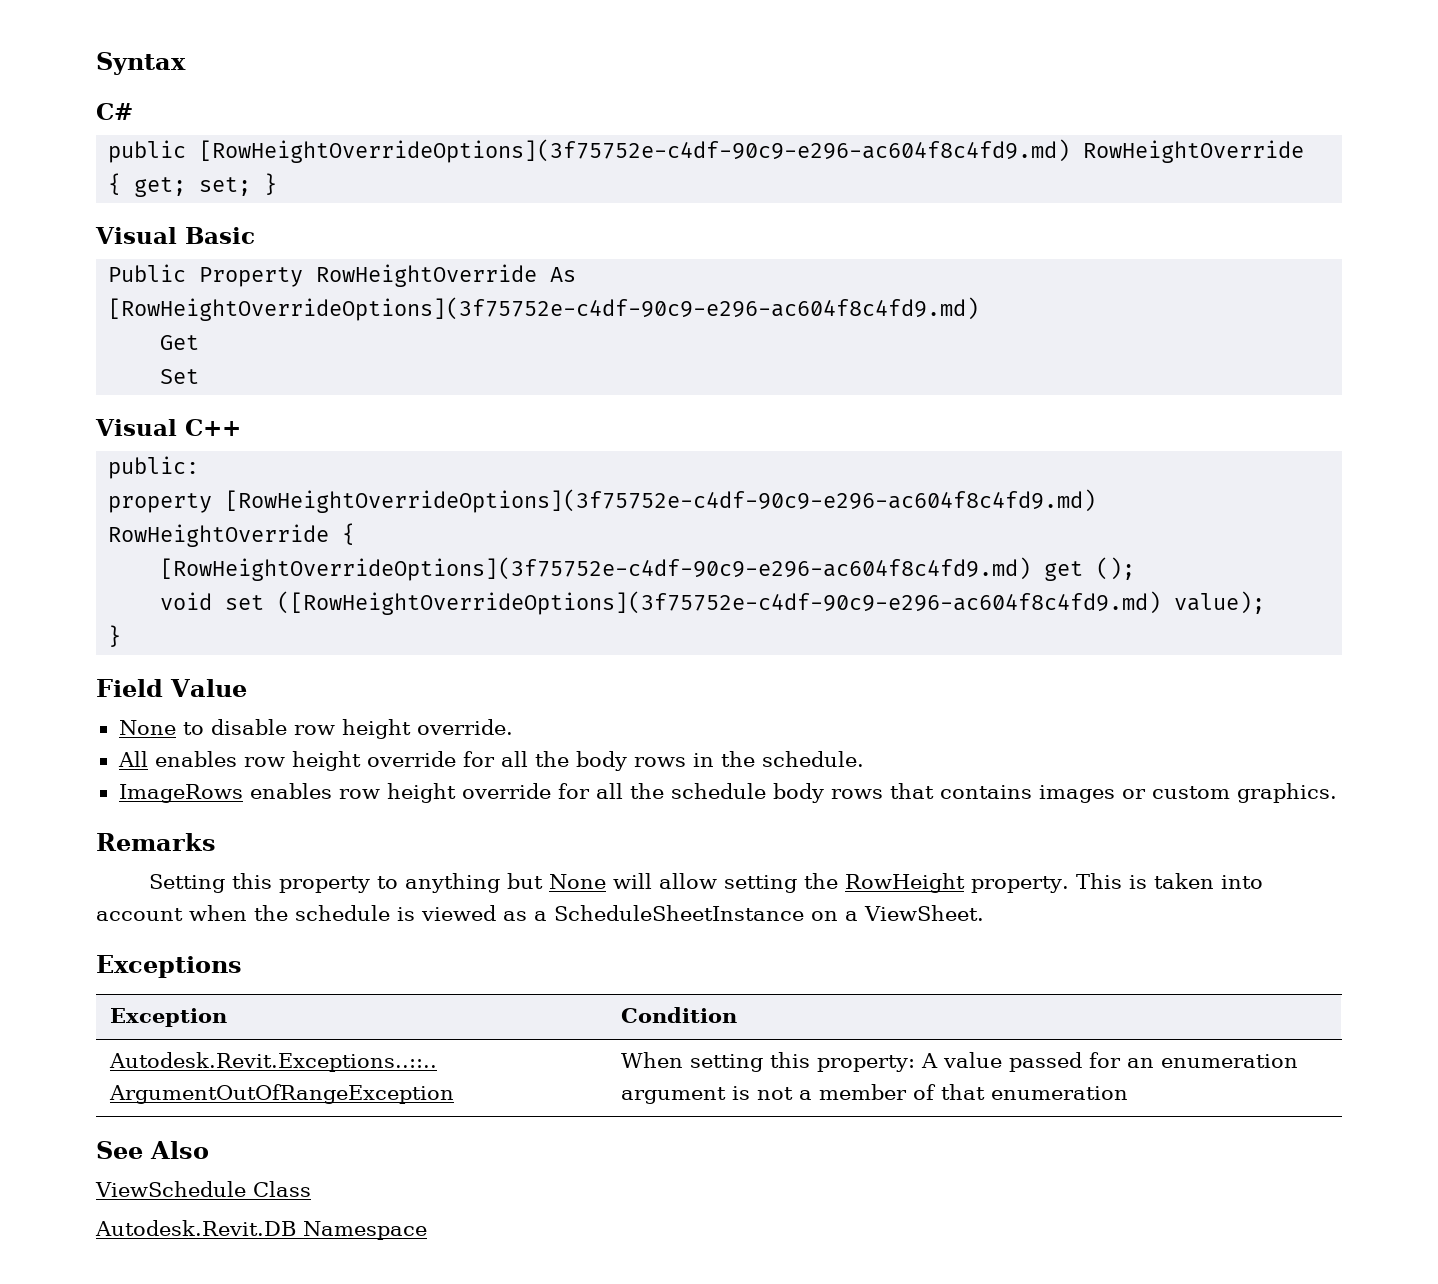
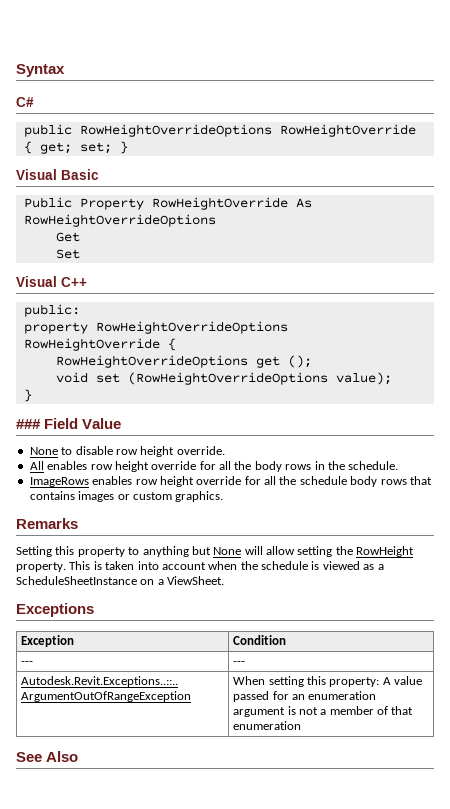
[199,139,1071,163] [RowHeightOverrideOptions](3f75752e-c4df-90c9-e296-ac604f8c4fd9.md) -> [79,124,272,137] RowHeightOverrideOptions
[108,297,980,321] [RowHeightOverrideOptions](3f75752e-c4df-90c9-e296-ac604f8c4fd9.md) -> [23,214,216,227] RowHeightOverrideOptions
[225,489,1097,513] [RowHeightOverrideOptions](3f75752e-c4df-90c9-e296-ac604f8c4fd9.md) -> [95,321,288,334] RowHeightOverrideOptions
[160,557,1032,581] [RowHeightOverrideOptions](3f75752e-c4df-90c9-e296-ac604f8c4fd9.md) -> [55,355,248,368] RowHeightOverrideOptions
[277,591,1162,615] ([RowHeightOverrideOptions](3f75752e-c4df-90c9-e296-ac604f8c4fd9.md) -> [127,372,328,385] (RowHeightOverrideOptions
(122, 636) none -> [16,419,41,429] ###
(737, 1015) none -> [21,661,34,665] [233,661,246,665] // --- | ---
[95,1181,311,1197] [95,1220,427,1240] // ViewSchedule Class // Autodesk.Revit.DB Namespace -> (79, 756) none

